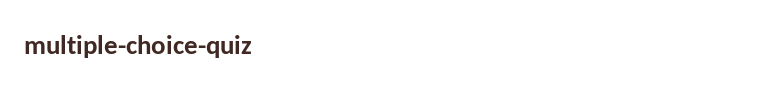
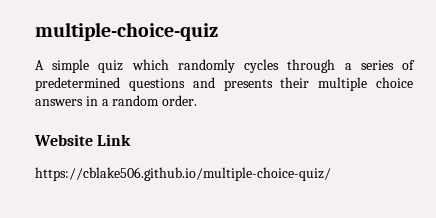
(252, 46) none -> [35,59,416,73] [35,77,413,91] [35,95,198,106] [34,134,132,146] [35,167,331,181] // A simple quiz which randomly cycles through a series of predetermined questions and presents their multiple choice answers in a random order. // Website Link // https://cblake506.github.io/multiple-choice-quiz/

